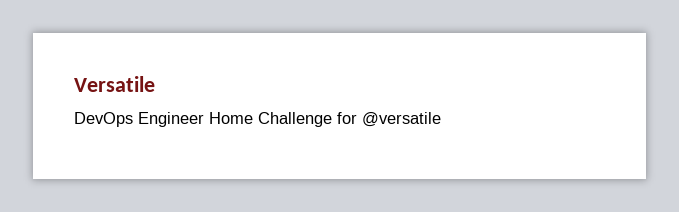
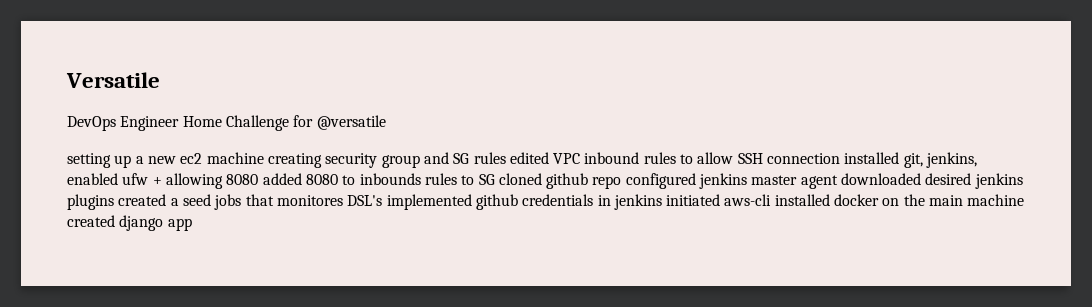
(441, 119) none -> [67,152,978,168] [67,173,1023,189] [67,194,1025,210] [67,215,192,231] // setting up a new ec2 machine creating security group and SG rules edited VPC inbound rules to allow SSH connection installed git, jenkins, enabled ufw + allowing 8080 added 8080 to inbounds rules to SG cloned github repo configured jenkins master agent downloaded desired jenkins plugins created a seed jobs that monitores DSL's implemented github credentials in jenkins initiated aws-cli installed docker on the main machine created django app

